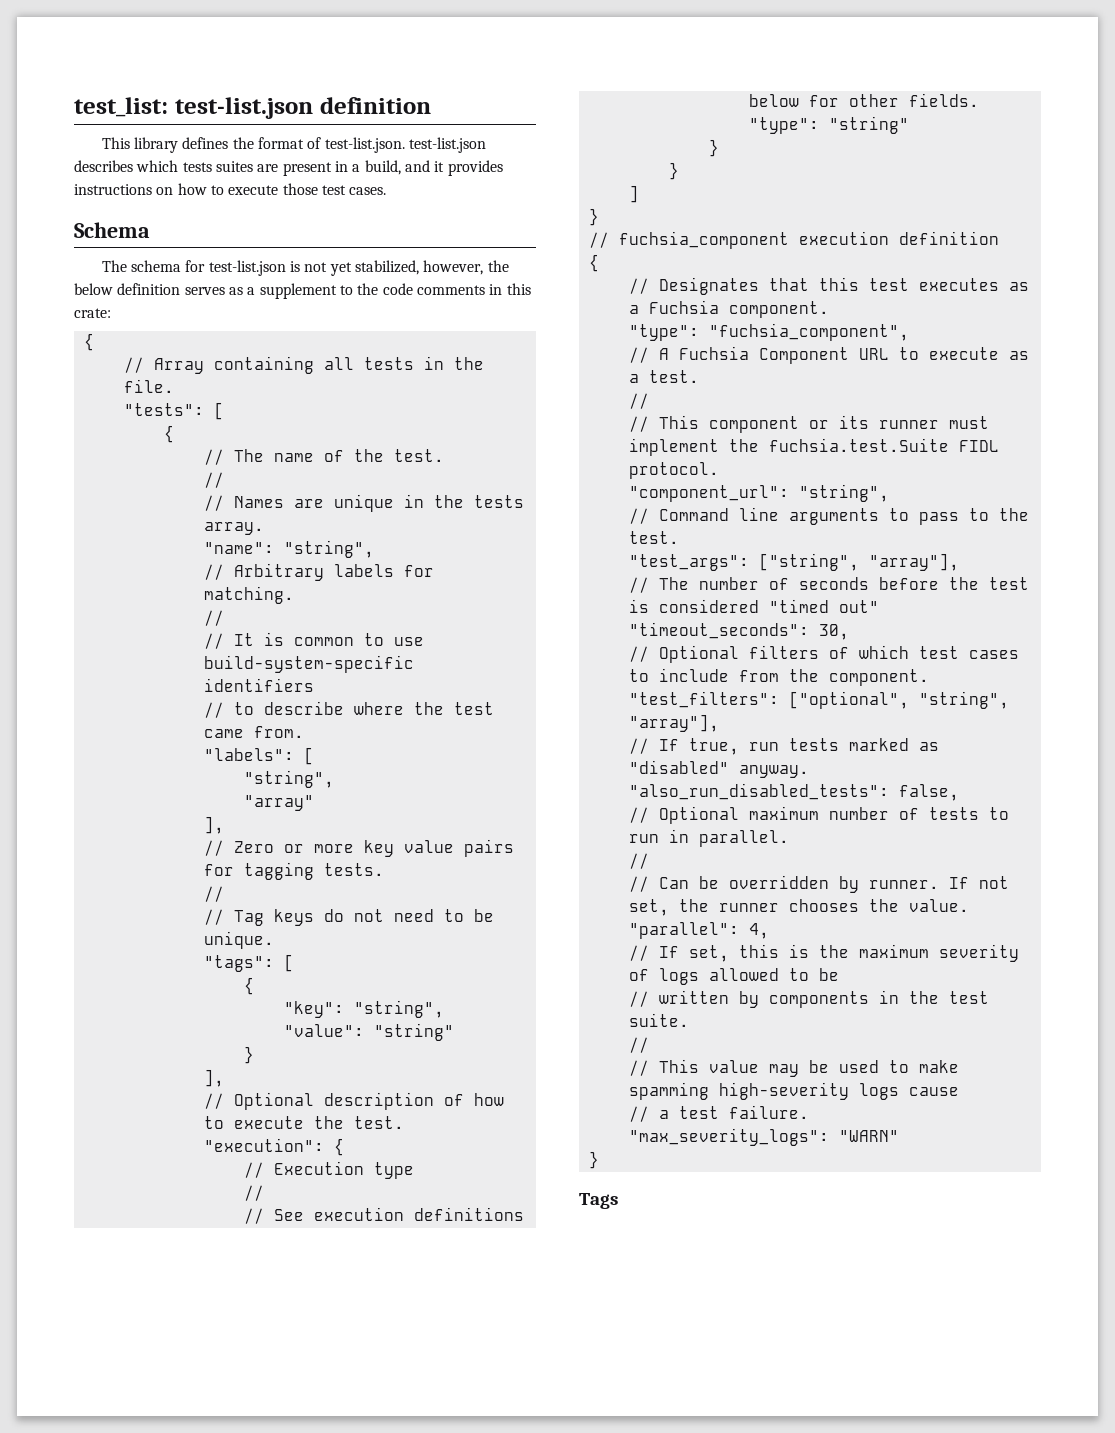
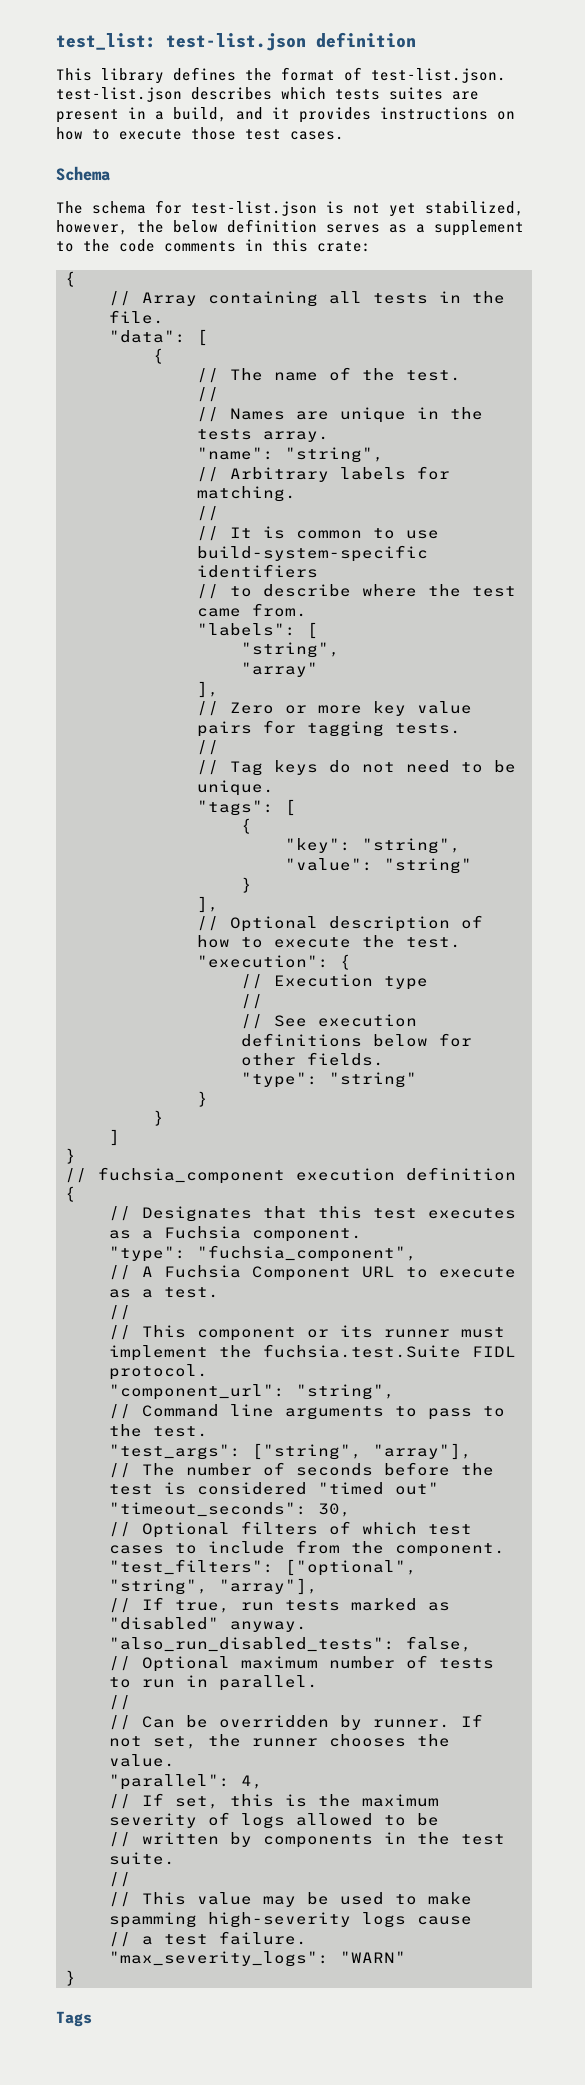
[123,403,204,416] "tests": -> [109,330,186,343] "data":

